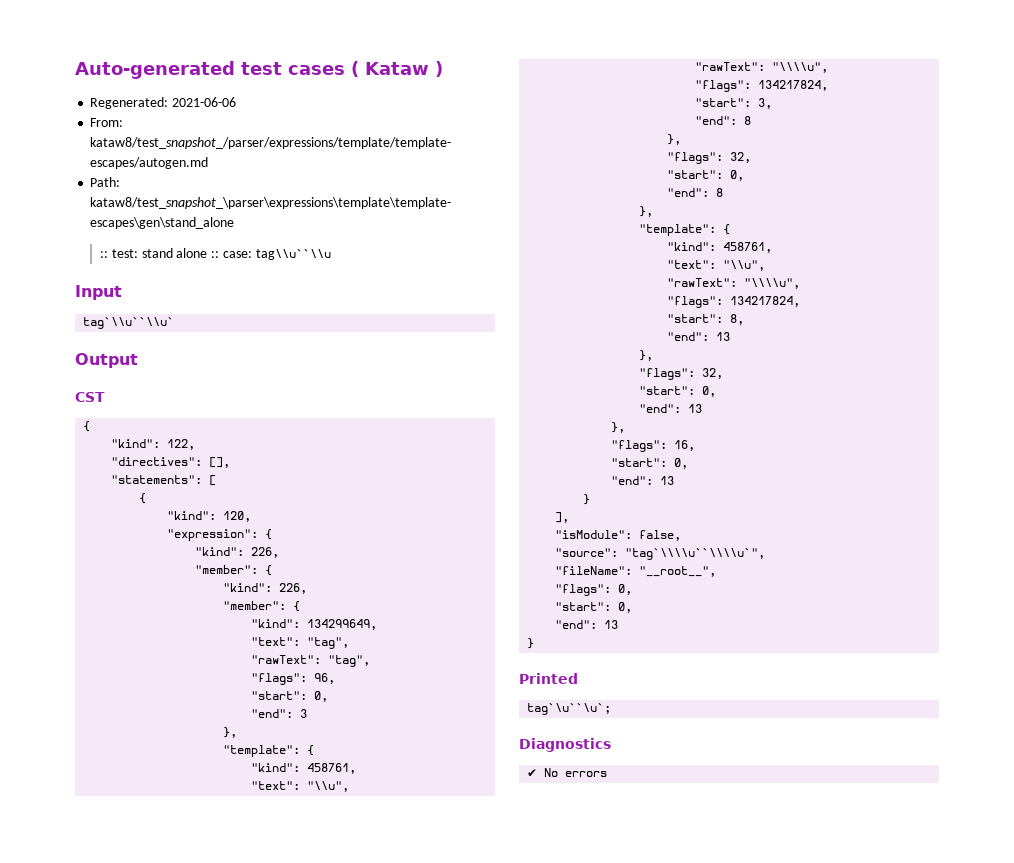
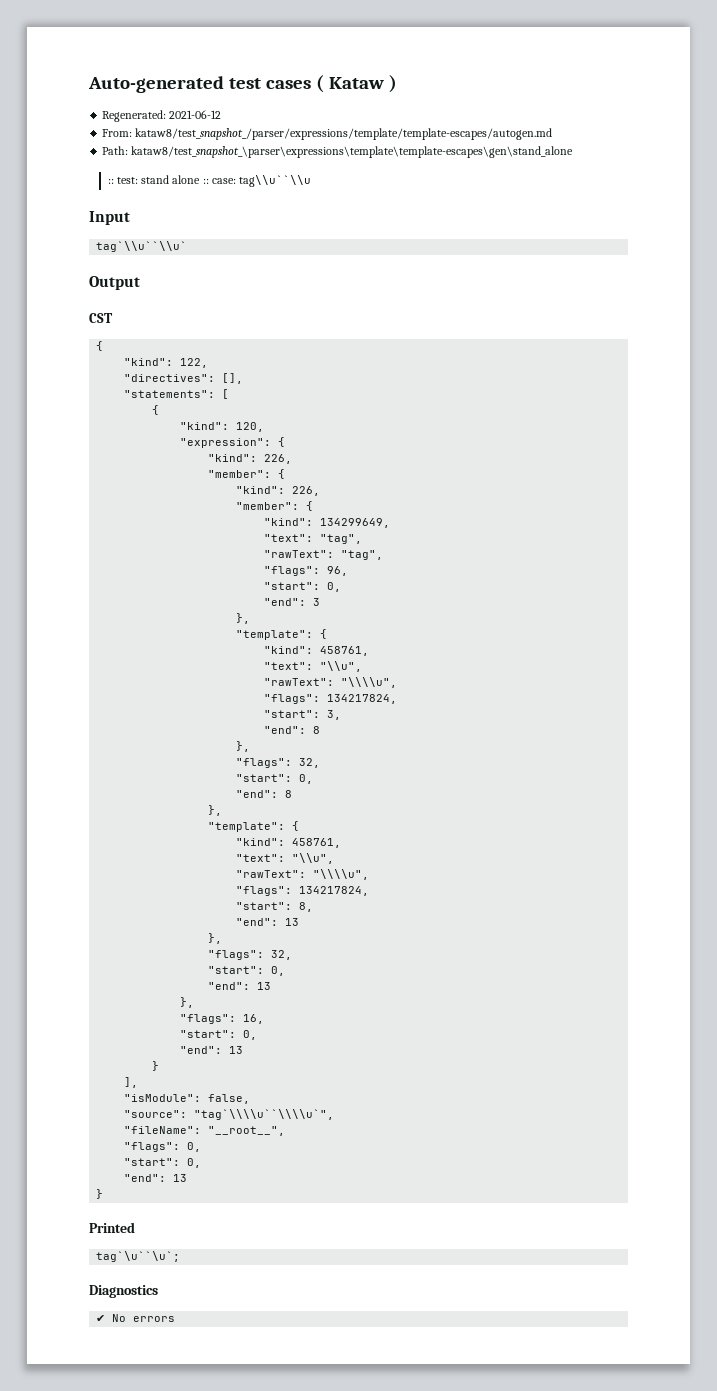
[172,97,237,107] 2021-06-06 -> [169,110,222,119] 2021-06-12

